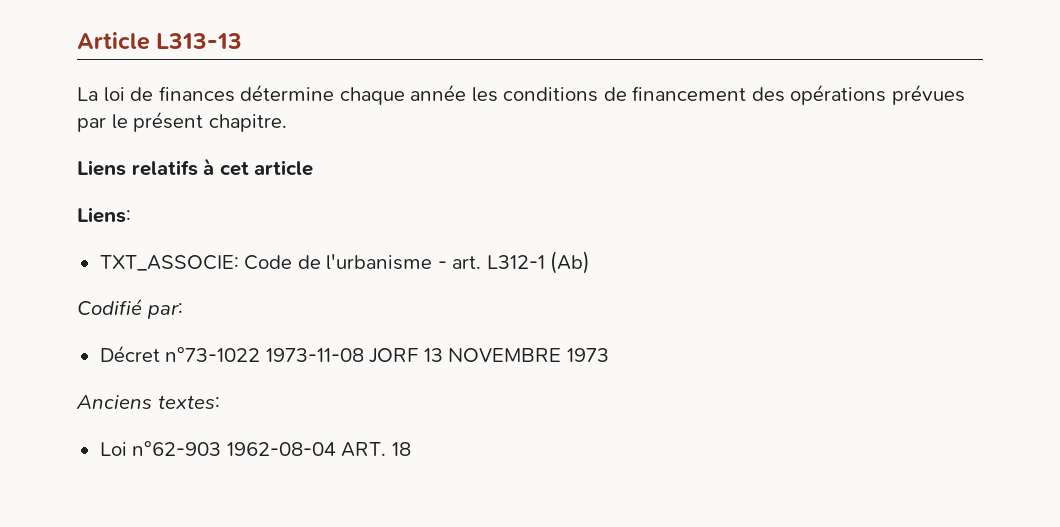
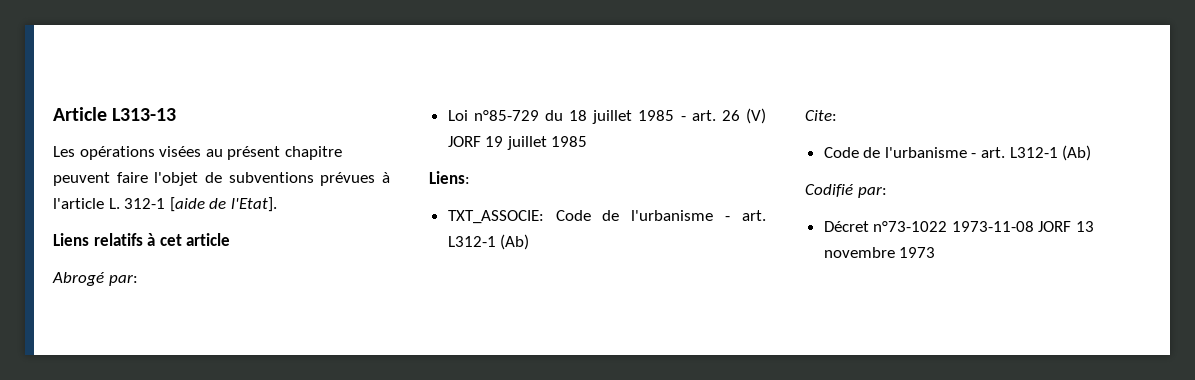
[77,84,965,105] [77,111,287,132] La loi de finances détermine chaque année les conditions de financement des opérations prévues par le présent chapitre. -> [53,146,342,160] [53,172,390,186] [53,197,277,212] Les opérations visées au présent chapitre peuvent faire l'objet de subventions prévues à l'article L. 312-1 [aide de l'Etat].
(314, 168) none -> [52,272,138,286] [447,108,766,124] [447,136,588,150] // Abrogé par: // Loi n°85-729 du 18 juillet 1985 - art. 26 (V) JORF 19 juillet 1985
(591, 262) none -> [805,110,837,121] [823,145,1092,161] // Cite: // Code de l'urbanisme - art. L312-1 (Ab)
[448,348,562,362] NOVEMBRE -> [823,247,895,258] novembre
[76,395,220,409] [99,441,411,457] // Anciens textes: // Loi n°62-903 1962-08-04 ART. 18 -> (936, 252) none

